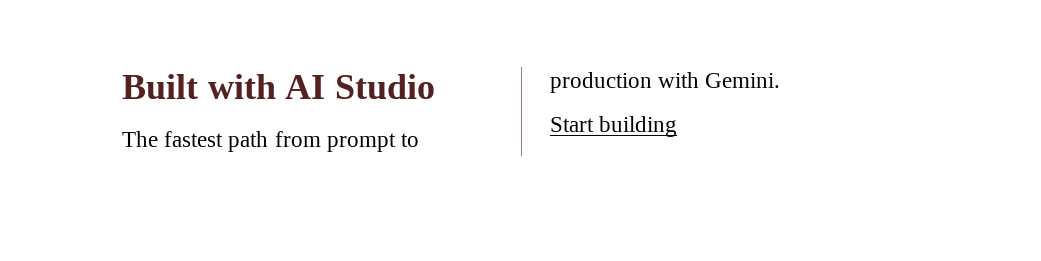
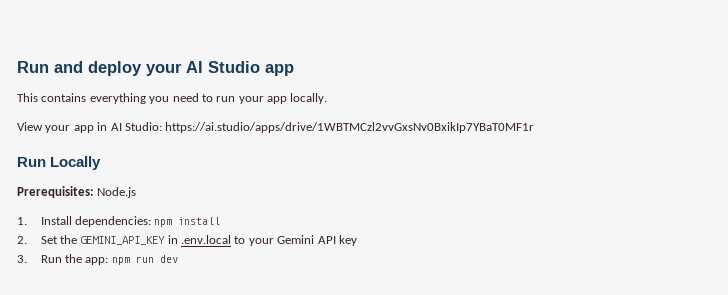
[122,74,436,99] [122,131,420,152] [550,72,781,93] [550,116,678,137] Built with AI Studio // The fastest path from prompt to production with Gemini. // Start building -> [17,61,294,76] [17,93,328,104] [17,122,535,133] [17,156,102,170] [17,186,137,198] [17,216,221,227] [17,235,357,246] [17,254,178,265] Run and deploy your AI Studio app // This contains everything you need to run your app locally. // View your app in AI Studio: https://ai.studio/apps/drive/1WBTMCzl2vvGxsNv0BxikIp7YBaT0MF1r // Run Locally // Prerequisites: Node.js // 1. Install dependencies: npm install // 2. Set the GEMINI_API_KEY in .env.local to your Gemini API key // 3. Run the app: npm run dev

